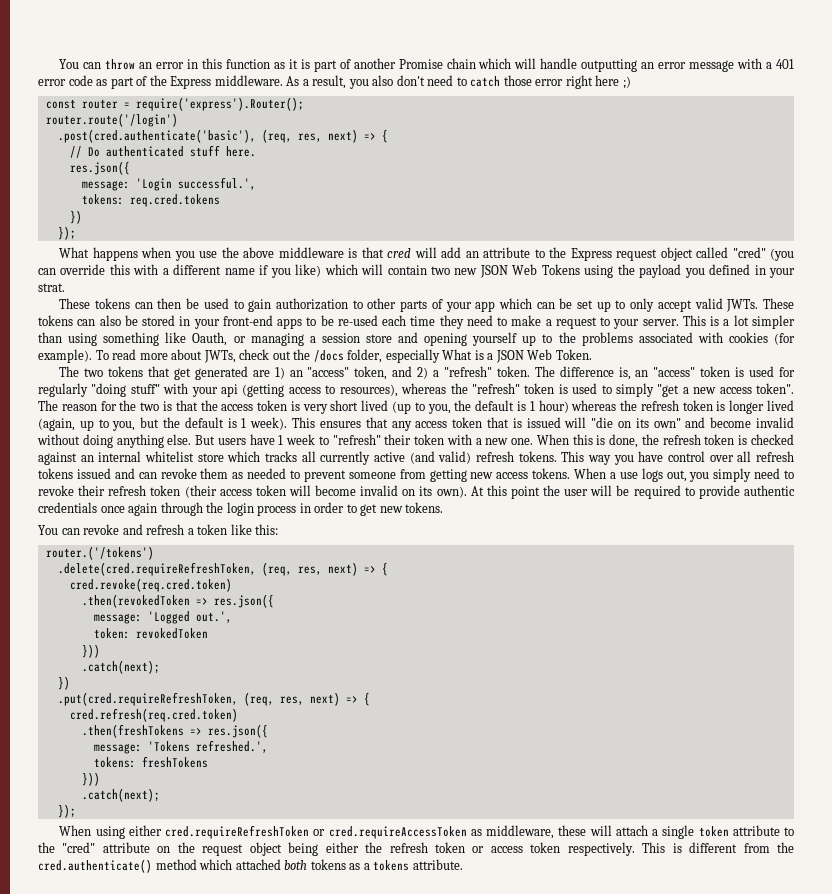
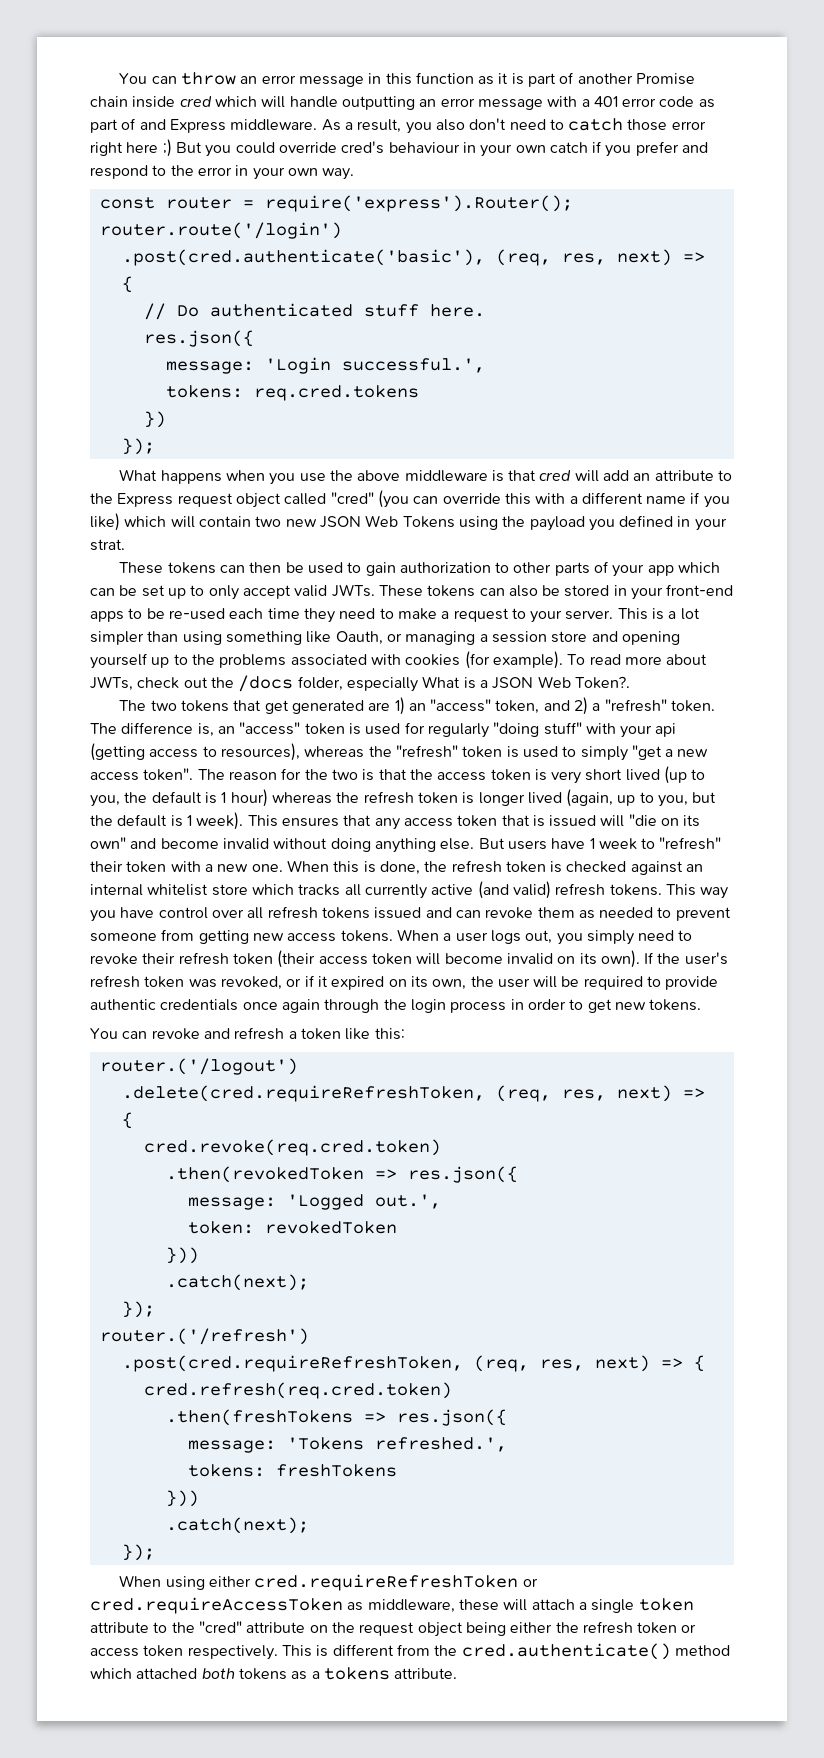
(185, 65) none -> [298,76,364,87] message
(476, 63) none -> [132,96,212,108] inside cred
[149,75,167,86] the -> [139,119,166,130] and
(631, 82) none -> [175,141,709,157] [90,165,355,180] But you could override cred's behaviour in your own catch if you prefer and respond to the error in your own way.
[555,349,592,360] Token. -> [574,676,630,689] Token?.
[619,472,638,479] use -> [455,932,488,942] user
[470,485,540,499] At this point -> [644,952,728,965] [90,975,467,990] If the user's refresh token was revoked, or if it expired on its own,
[45,546,154,560] router.('/tokens') -> [99,1058,298,1075] router.('/logout')
[57,676,70,690] [57,692,238,706] }) // .put(cred.requireRefreshToken, -> [121,1301,155,1318] [99,1328,309,1345] [121,1355,463,1372] }); // router.('/refresh') // .post(cred.requireRefreshToken,

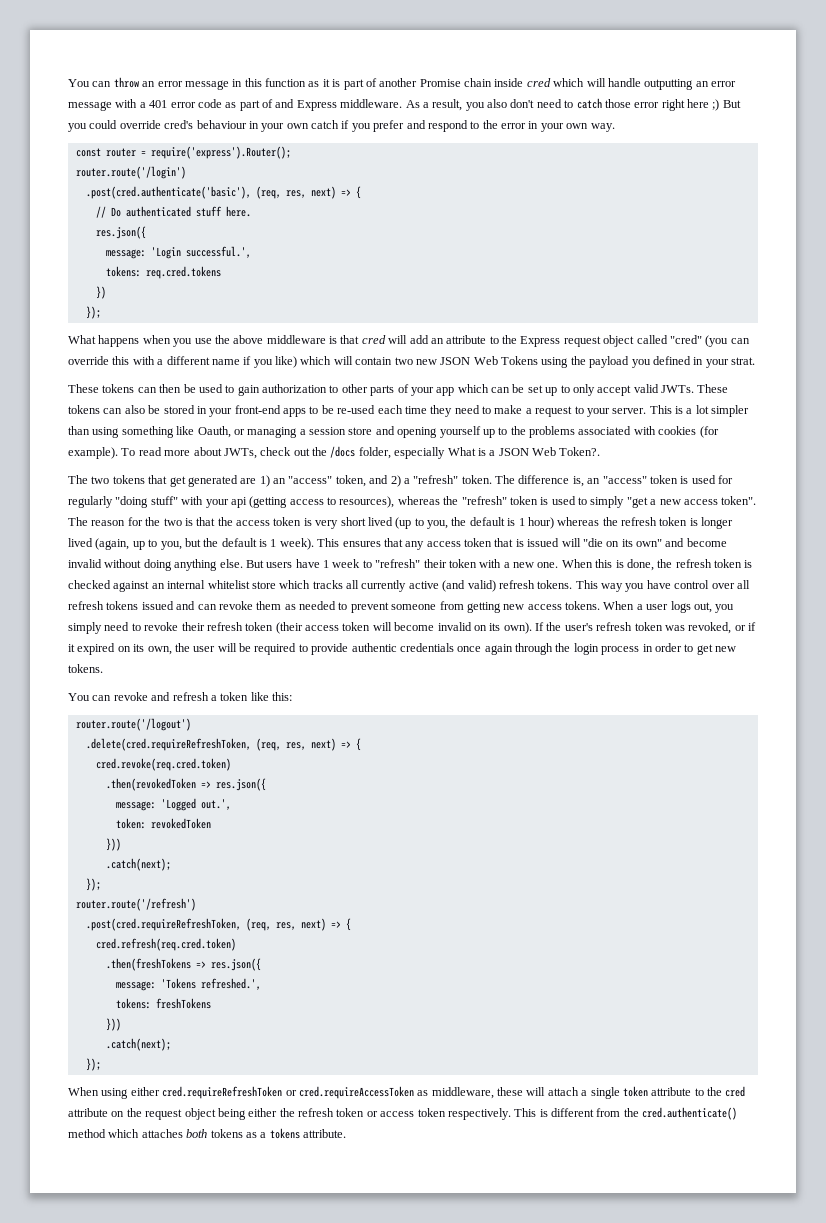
[99,1058,298,1075] router.('/logout') -> [75,718,191,731] router.route('/logout')
[99,1328,309,1345] router.('/refresh') -> [75,898,196,911] router.route('/refresh')
[198,1621,242,1633] "cred" -> [725,1086,746,1097] cred
[136,1668,198,1679] attached -> [141,1129,183,1138] attaches

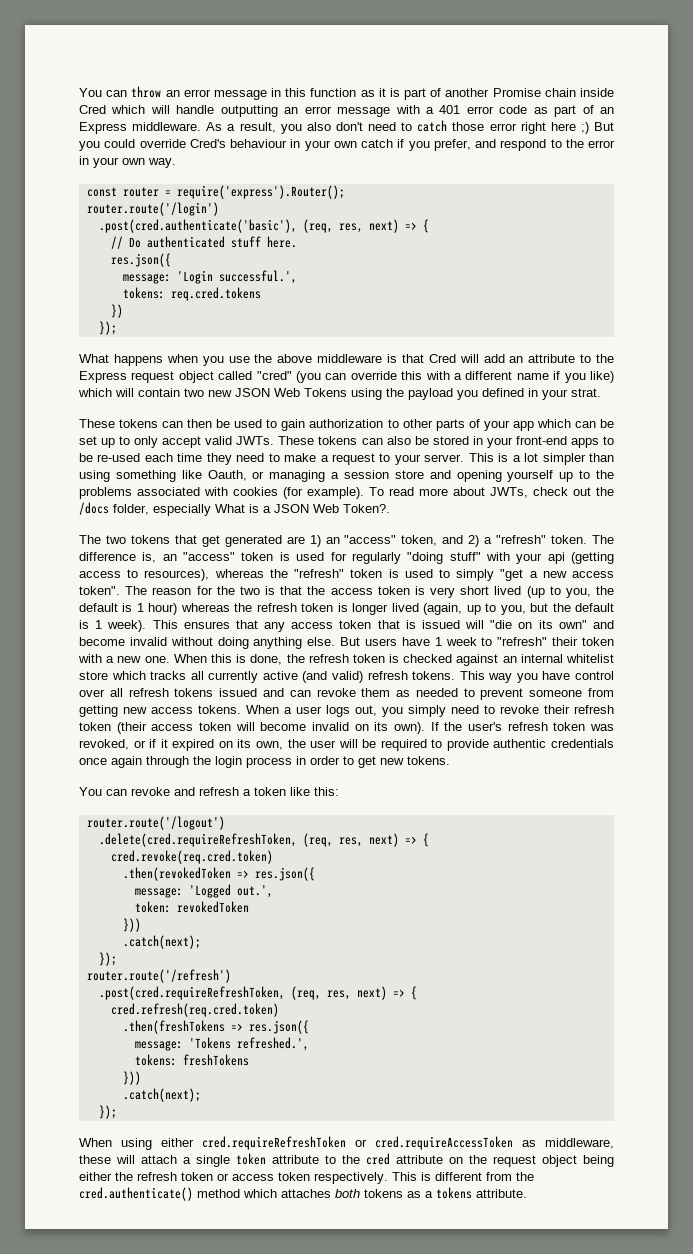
[526,78,551,87] cred -> [79,105,106,114] Cred
[275,99,295,108] and -> [600,107,614,114] an
[164,120,194,129] cred's -> [189,139,226,148] Cred's
[373,120,405,132] prefer -> [433,139,471,151] prefer,
[361,335,386,344] cred -> [428,354,456,363] Cred

